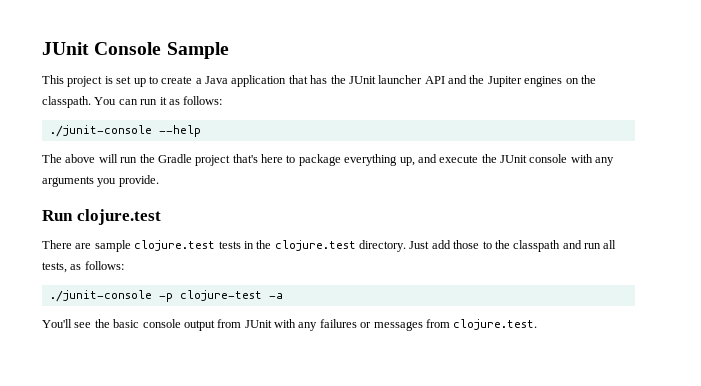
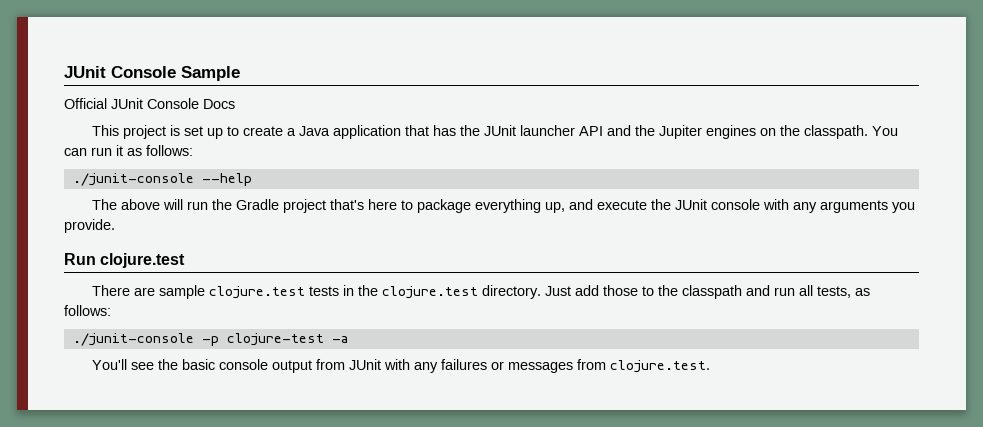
(229, 50) none -> [64,98,235,109] // Official JUnit Console Docs

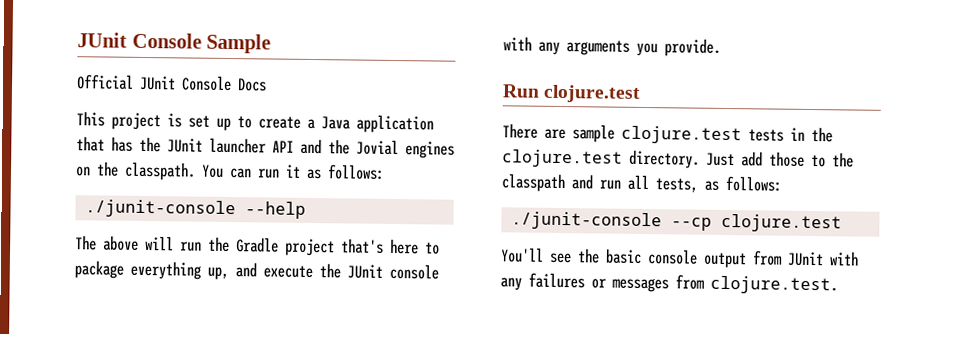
[659,125,703,139] Jupiter -> [356,139,399,156] Jovial
[201,333,348,346] -p clojure-test -a -> [670,213,842,233] --cp clojure.test

